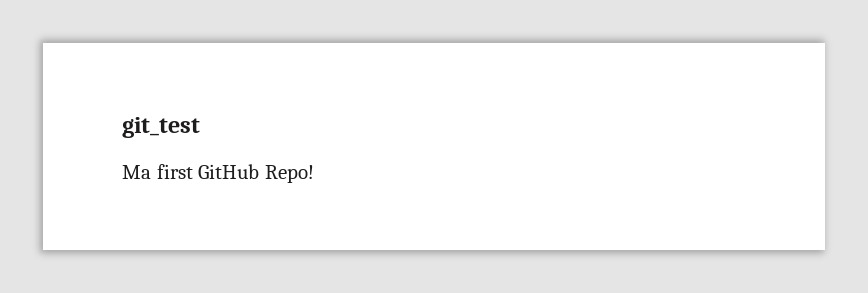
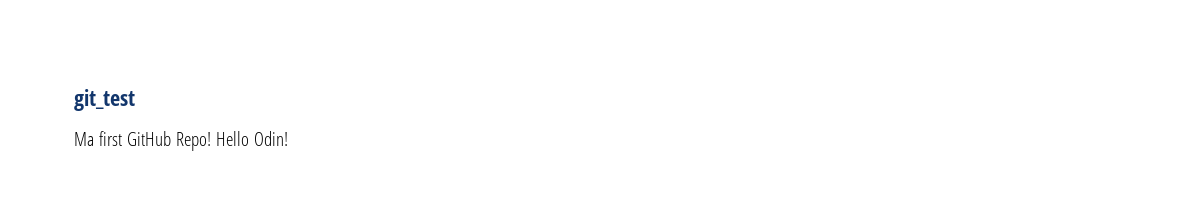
(314, 174) none -> [215,131,288,146] Hello Odin!

